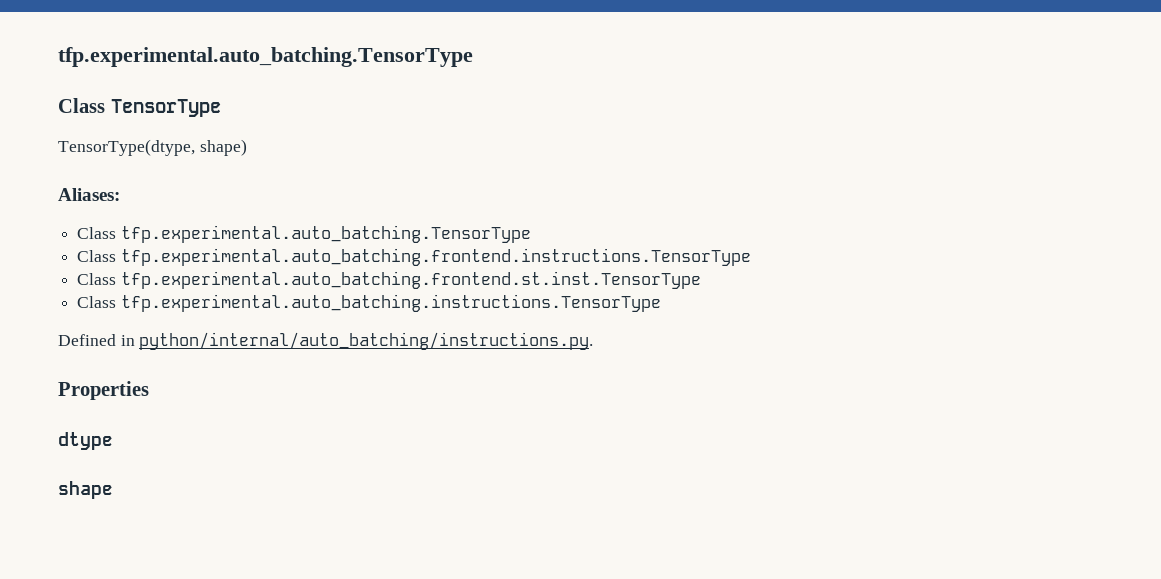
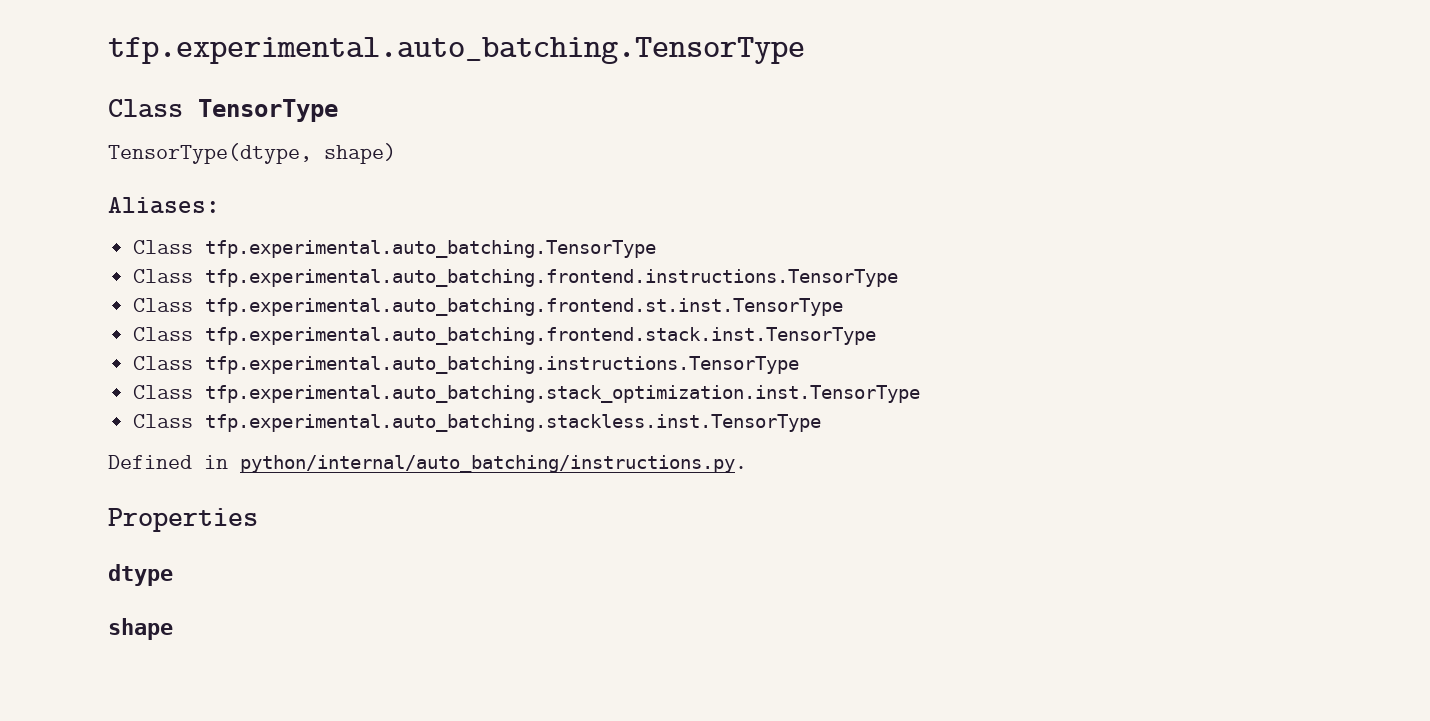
(701, 280) none -> [133,327,877,345] // Class tfp.experimental.auto_batching.frontend.stack.inst.TensorType
(661, 303) none -> [133,385,921,403] [133,414,822,432] // Class tfp.experimental.auto_batching.stack_optimization.inst.TensorType // Class tfp.experimental.auto_batching.stackless.inst.TensorType

